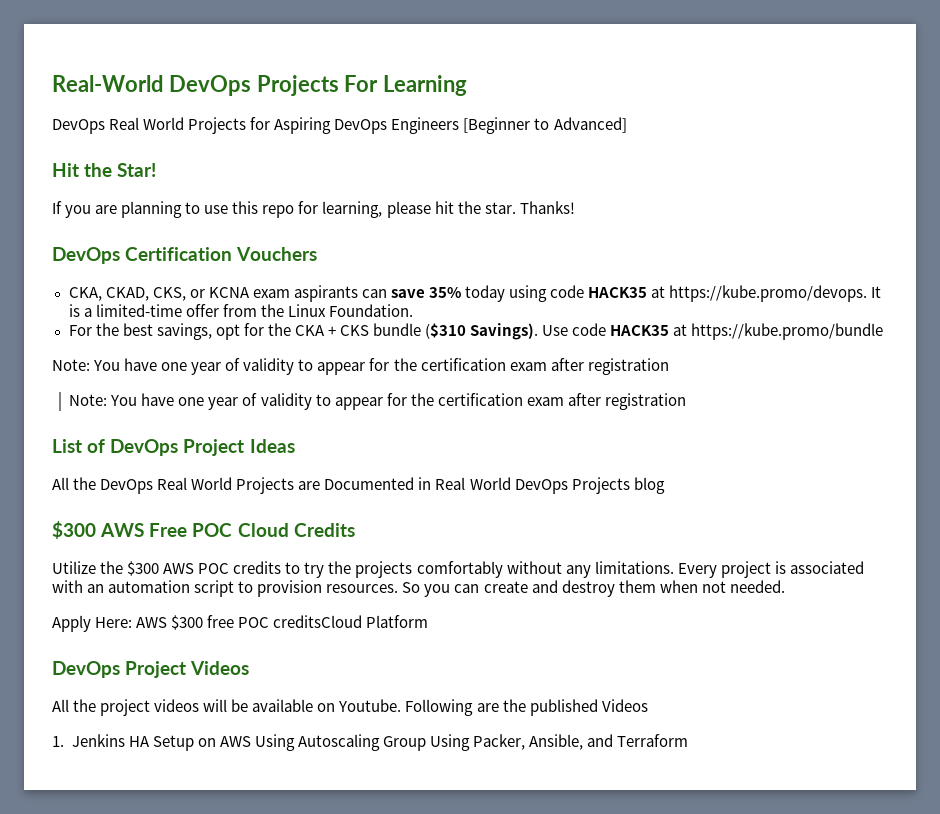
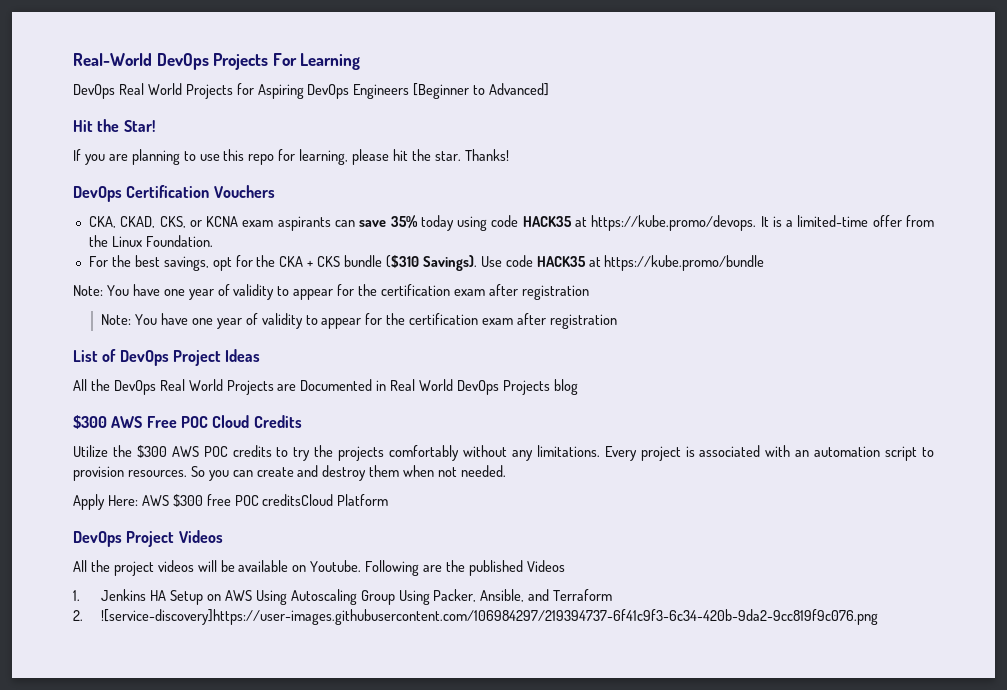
(689, 740) none -> [73,609,879,625] // 2. ![service-discovery]https://user-images.githubusercontent.com/106984297/219394737-6f41c9f3-6c34-420b-9da2-9cc819f9c076.png

